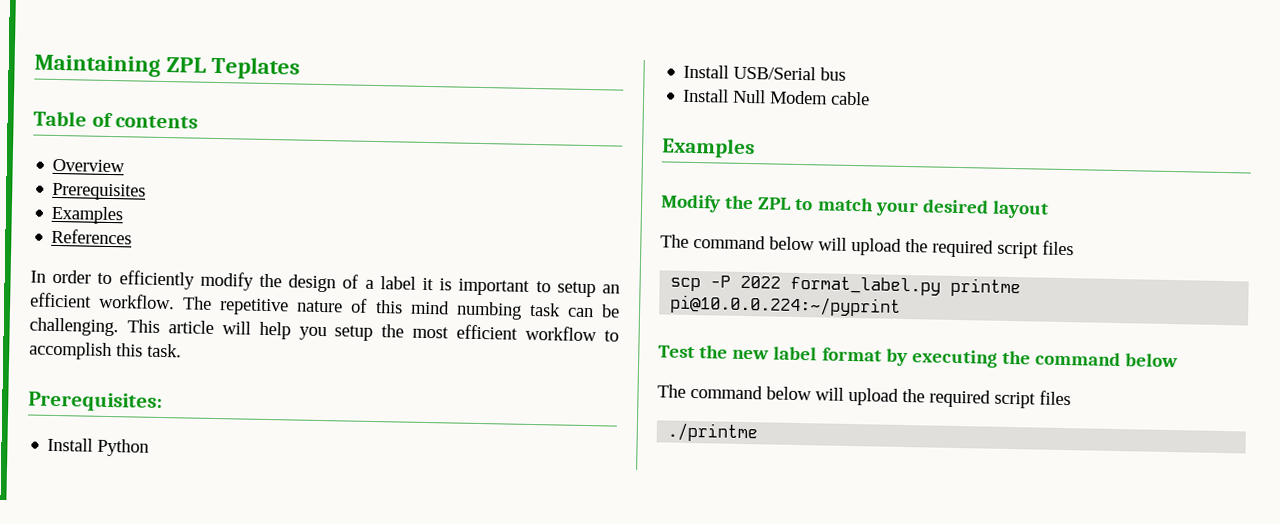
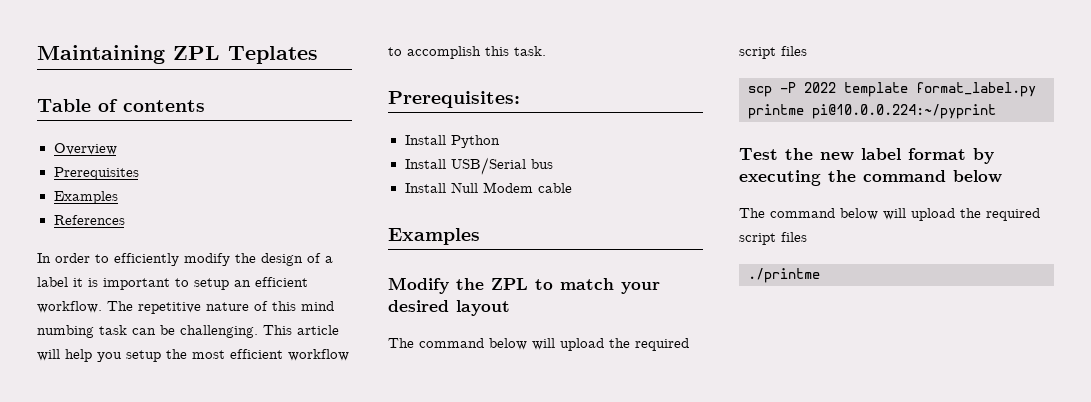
(782, 282) none -> [844,82,908,97] template

